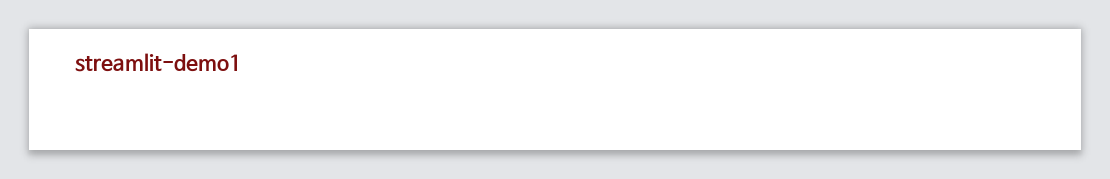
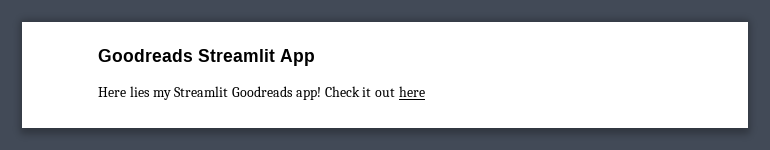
[75,53,241,72] streamlit-demo1 -> [98,49,315,66] [98,86,426,100] Goodreads Streamlit App // Here lies my Streamlit Goodreads app! Check it out here

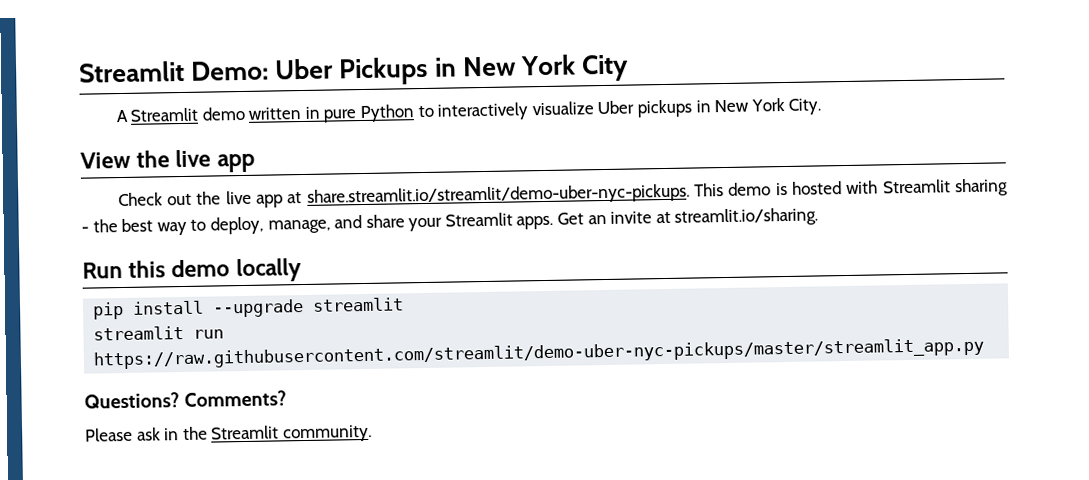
[98,49,315,66] [98,86,426,100] Goodreads Streamlit App // Here lies my Streamlit Goodreads app! Check it out here -> [78,54,630,86] [115,97,822,123] [80,149,255,173] [117,178,1008,208] [81,207,819,236] [82,258,302,283] [92,297,405,320] [93,325,225,341] [93,337,985,370] [84,390,288,409] [85,424,372,443] Streamlit Demo: Uber Pickups in New York City // A Streamlit demo written in pure Python to interactively visualize Uber pickups in New York City. // View the live app // Check out the live app at share.streamlit.io/streamlit/demo-uber-nyc-pickups. This demo is hosted with Streamlit sharing - the best way to deploy, manage, and share your Streamlit apps. Get an invite at streamlit.io/sharing. // Run this demo locally // pip install --upgrade streamlit // streamlit run https://raw.githubusercontent.com/streamlit/demo-uber-nyc-pickups/master/streamlit_app.py // Questions? Comments? // Please ask in the Streamlit community.

